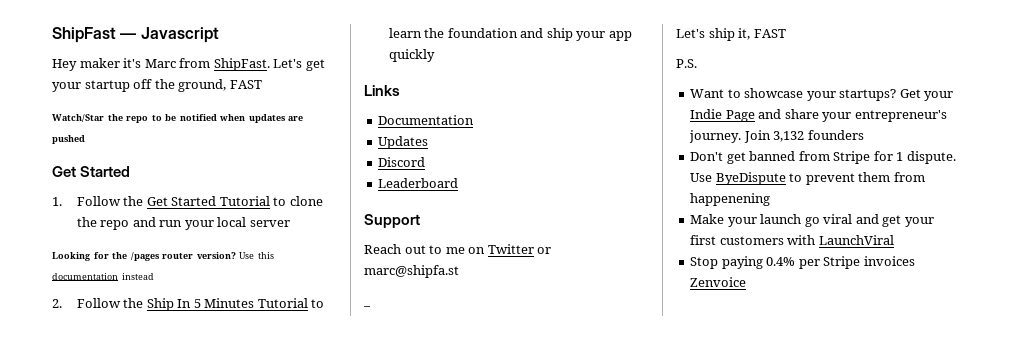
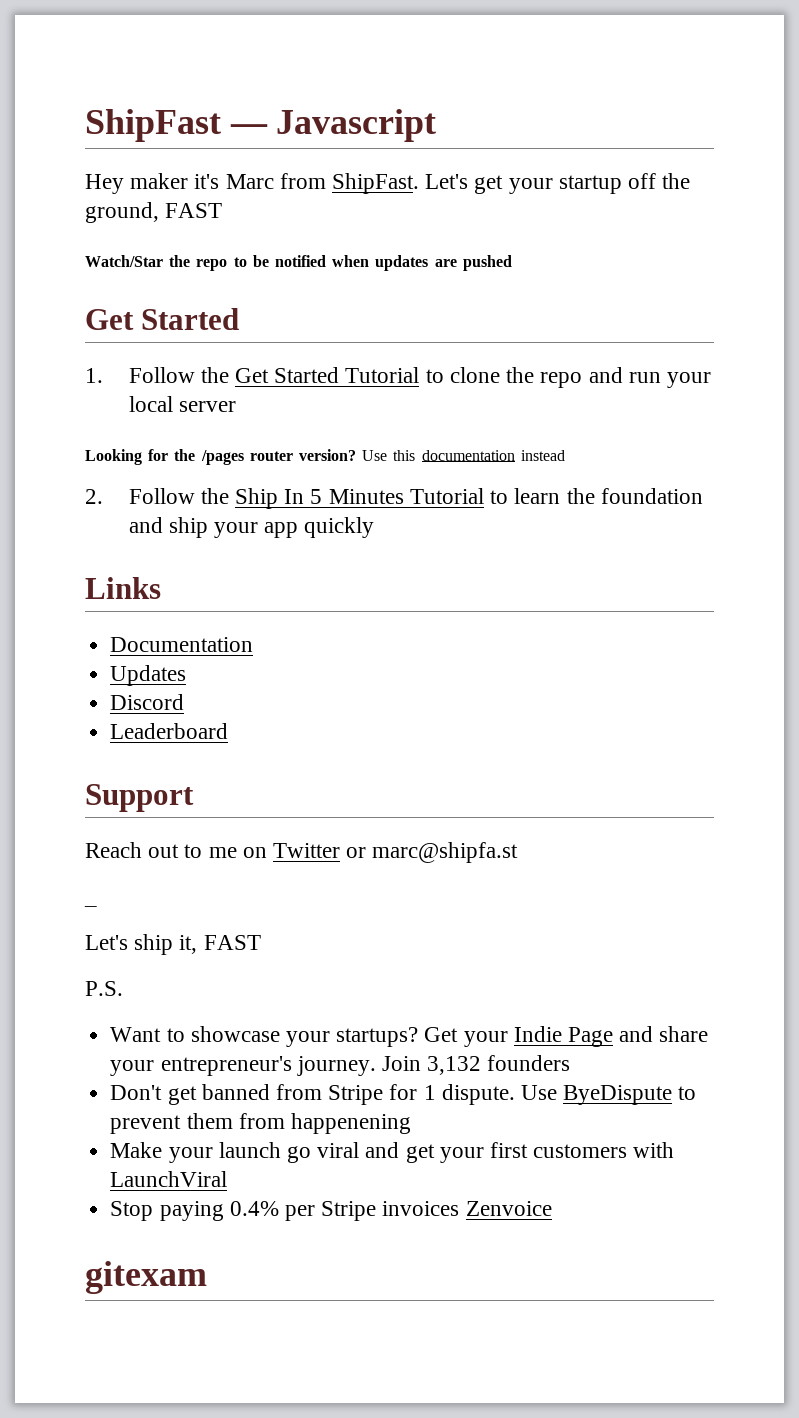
(747, 282) none -> [85,1261,207,1294] // gitexam

